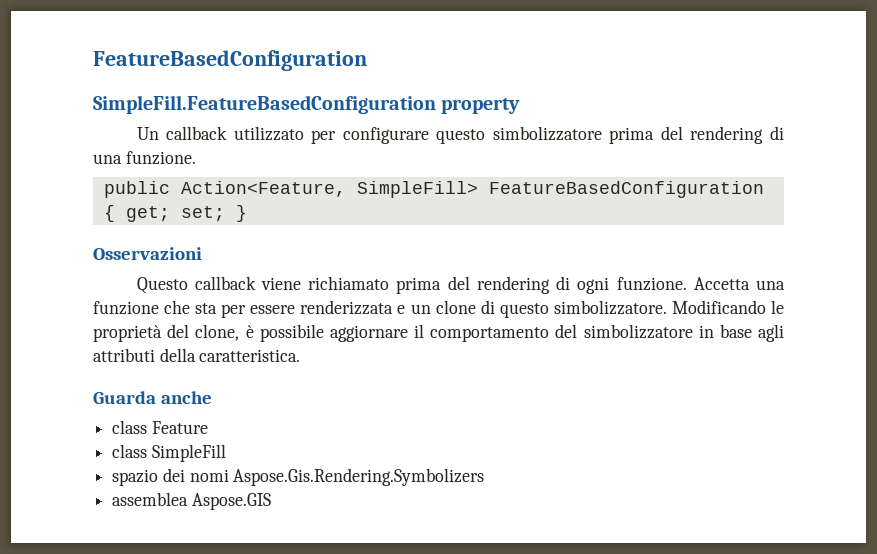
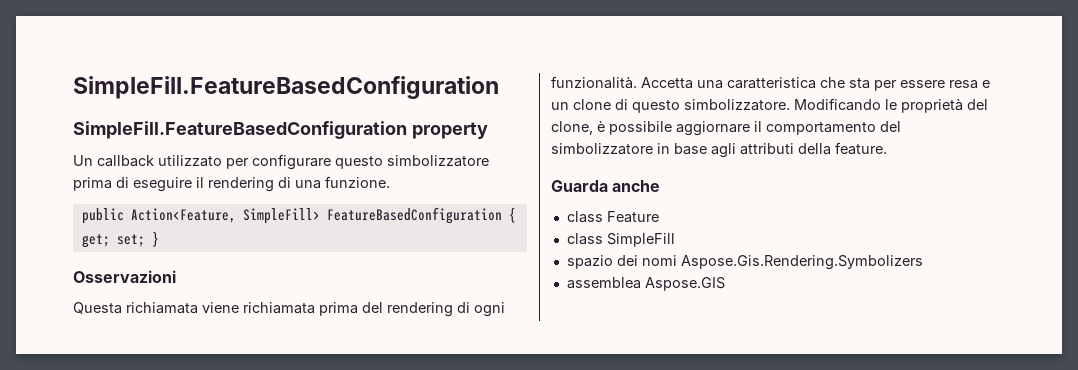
[93,50,367,71] FeatureBasedConfiguration -> [73,76,499,99] SimpleFill.FeatureBasedConfiguration
[660,126,683,140] del -> [116,177,204,192] di eseguire il
[136,276,390,294] Questo callback viene richiamato -> [73,302,315,314] Questa richiamata viene richiamata
[616,277,687,291] funzione. -> [551,76,637,89] funzionalità.
[93,301,159,315] funzione -> [727,77,816,89] caratteristica
[300,300,394,315] renderizzata -> [949,80,978,89] resa
[199,349,301,362] caratteristica. -> [835,142,887,155] feature.

